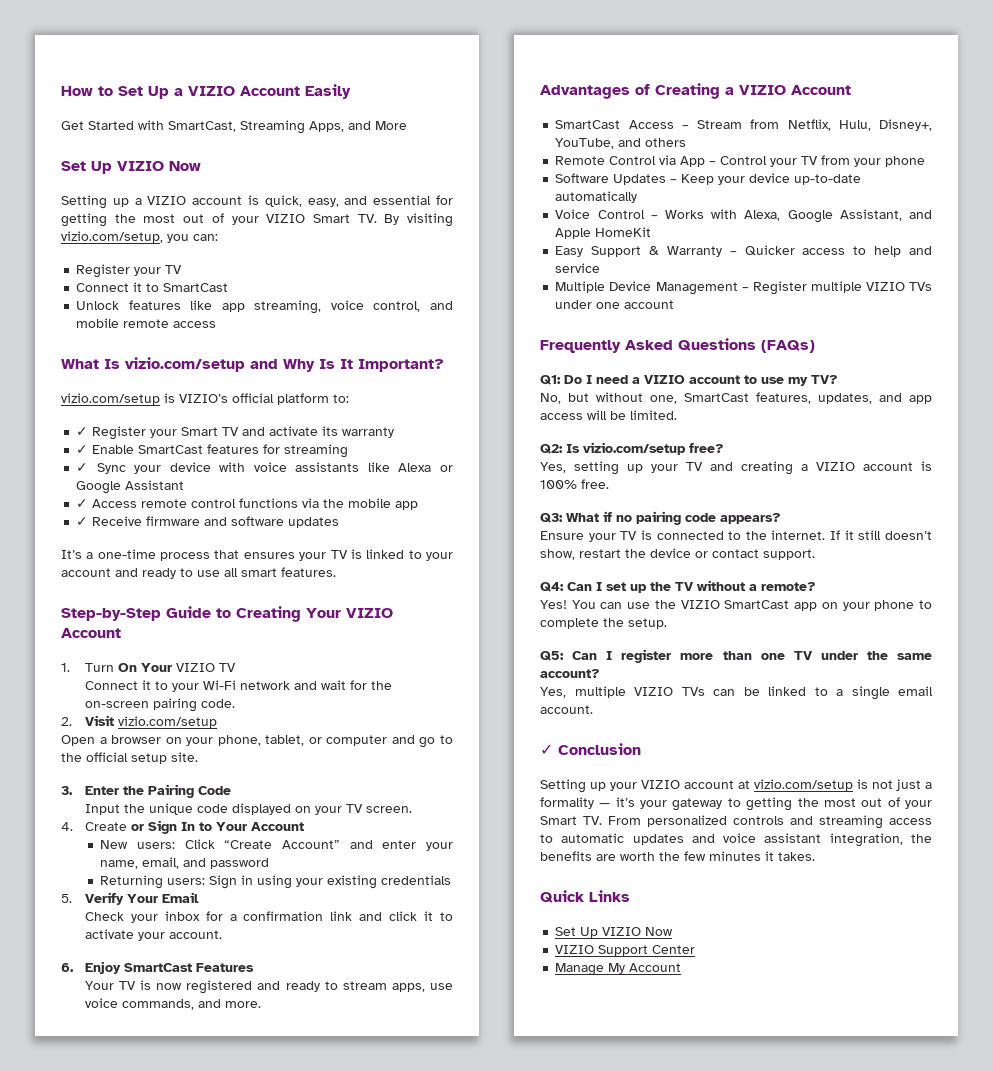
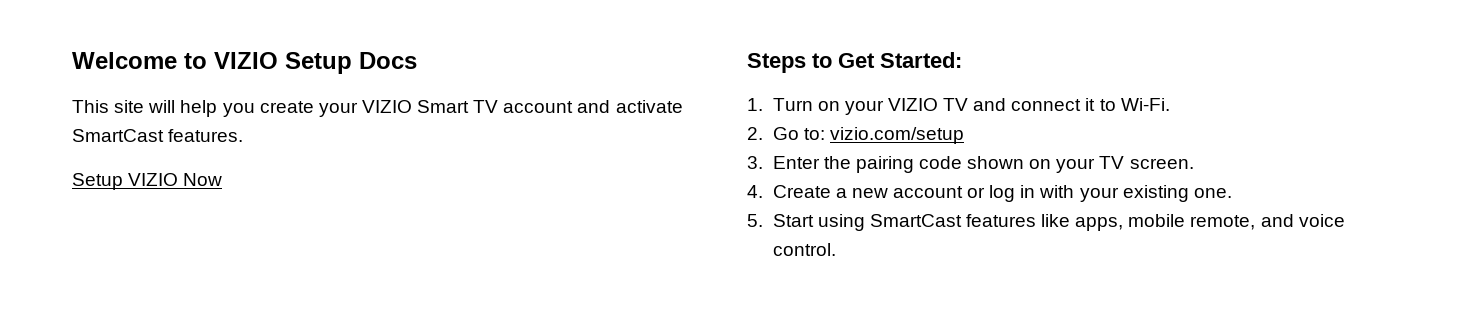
[61,84,351,99] [61,120,407,134] [61,161,201,174] [61,195,454,209] [61,213,453,227] [61,231,218,243] [76,264,183,278] [76,282,229,292] [76,300,454,314] [76,318,217,328] [61,357,444,372] [61,393,349,405] [76,426,395,440] [76,444,349,458] [76,462,454,474] [76,480,185,494] [76,498,419,510] [76,516,340,528] [61,549,454,561] [61,567,336,579] [61,606,393,622] [61,628,121,638] How to Set Up a VIZIO Account Easily // Get Started with SmartCast, Streaming Apps, and More // Set Up VIZIO Now // Setting up a VIZIO account is quick, easy, and essential for getting the most out of your VIZIO Smart TV. By visiting vizio.com/setup, you can: // Register your TV // Connect it to SmartCast // Unlock features like app streaming, voice control, and mobile remote access // What Is vizio.com/setup and Why Is It Important? // vizio.com/setup is VIZIO’s official platform to: // ✓ Register your Smart TV and activate its warranty // ✓ Enable SmartCast features for streaming // ✓ Sync your device with voice assistants like Alexa or Google Assistant // ✓ Access remote control functions via the mobile app // ✓ Receive firmware and software updates // It’s a one-time process that ensures your TV is linked to your account and ready to use all smart features. // Step-by-Step Guide to Creating Your VIZIO Account -> [72,52,417,74] [72,100,683,117] [72,129,244,142] [72,173,223,190] [747,52,962,73] Welcome to VIZIO Setup Docs // This site will help you create your VIZIO Smart TV account and activate SmartCast features. // Setup VIZIO Now // Steps to Get Started:
[117,663,172,672] On Your -> [817,100,884,115] on your
[84,680,392,692] [84,698,235,712] // Connect it to your Wi-Fi network and wait for the on-screen pairing code. -> [973,98,1170,111] and connect it to Wi-Fi.
[84,715,114,726] Visit -> [772,127,825,140] Go to:
[61,735,453,748] [61,752,198,764] [61,784,231,798] [84,803,291,815] Open a browser on your phone, tablet, or computer and go to the official setup site. // 3. Enter the Pairing Code // Input the unique code displayed -> [747,156,1025,173] 3. Enter the pairing code shown
[130,820,304,834] [100,839,454,851] [100,857,270,869] [100,875,293,889] or Sign In to Your Account // New users: Click “Create Account” and enter your name, email, and password // Returning users: Sign in using -> [835,185,1075,202] a new account or log in with
[381,875,452,885] credentials -> [1193,188,1232,198] one.
[84,892,199,905] [84,911,454,923] [84,929,222,941] [61,961,254,974] [84,980,454,994] [84,998,261,1010] [540,83,851,99] [555,119,932,131] [555,138,687,149] [555,155,926,167] [555,173,862,185] [555,191,638,203] [555,209,932,223] [555,227,652,239] [555,245,932,257] [555,263,601,273] [555,281,932,295] [555,300,675,309] [540,338,815,353] [540,375,838,386] [540,392,932,404] [540,410,677,420] [540,442,724,455] [540,461,932,475] [540,479,609,489] [540,511,781,525] [540,530,932,542] [540,548,815,560] [540,580,816,593] [540,600,933,611] [540,618,667,629] [540,649,932,663] [540,669,600,678] [540,686,933,700] [540,705,593,714] [540,743,641,755] [540,779,932,793] [540,797,932,811] [540,815,932,829] [540,833,932,847] [540,851,815,861] [540,890,630,903] [555,927,674,938] [555,945,696,956] [555,963,682,976] Verify Your Email // Check your inbox for a confirmation link and click it to activate your account. // 6. Enjoy SmartCast Features // Your TV is now registered and ready to stream apps, use voice commands, and more. // Advantages of Creating a VIZIO Account // SmartCast Access – Stream from Netflix, Hulu, Disney+, YouTube, and others // Remote Control via App – Control your TV from your phone // Software Updates – Keep your device up-to-date automatically // Voice Control – Works with Alexa, Google Assistant, and Apple HomeKit // Easy Support & Warranty – Quicker access to help and service // Multiple Device Management – Register multiple VIZIO TVs under one account // Frequently Asked Questions (FAQs) // Q1: Do I need a VIZIO account to use my TV? // No, but without one, SmartCast features, updates, and app access will be limited. // Q2: Is vizio.com/setup free? // Yes, setting up your TV and creating a VIZIO account is 100% free. // Q3: What if no pairing code appears? // Ensure your TV is connected to the internet. If it still doesn’t show, restart the device or contact support. // Q4: Can I set up the TV without a remote? // Yes! You can use the VIZIO SmartCast app on your phone to complete the setup. // Q5: Can I register more than one TV under the same account? // Yes, multiple VIZIO TVs can be linked to a single email account. // ✓ Conclusion // Setting up your VIZIO account at vizio.com/setup is not just a formality — it’s your gateway to getting the most out of your Smart TV. From personalized controls and streaming access to automatic updates and voice assistant integration, the benefits are worth the few minutes it takes. // Quick Links // Set Up VIZIO Now // VIZIO Support Center // Manage My Account -> [772,214,1345,231] [772,243,836,256] Start using SmartCast features like apps, mobile remote, and voice control.

